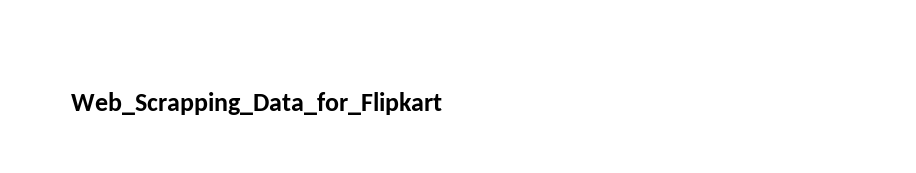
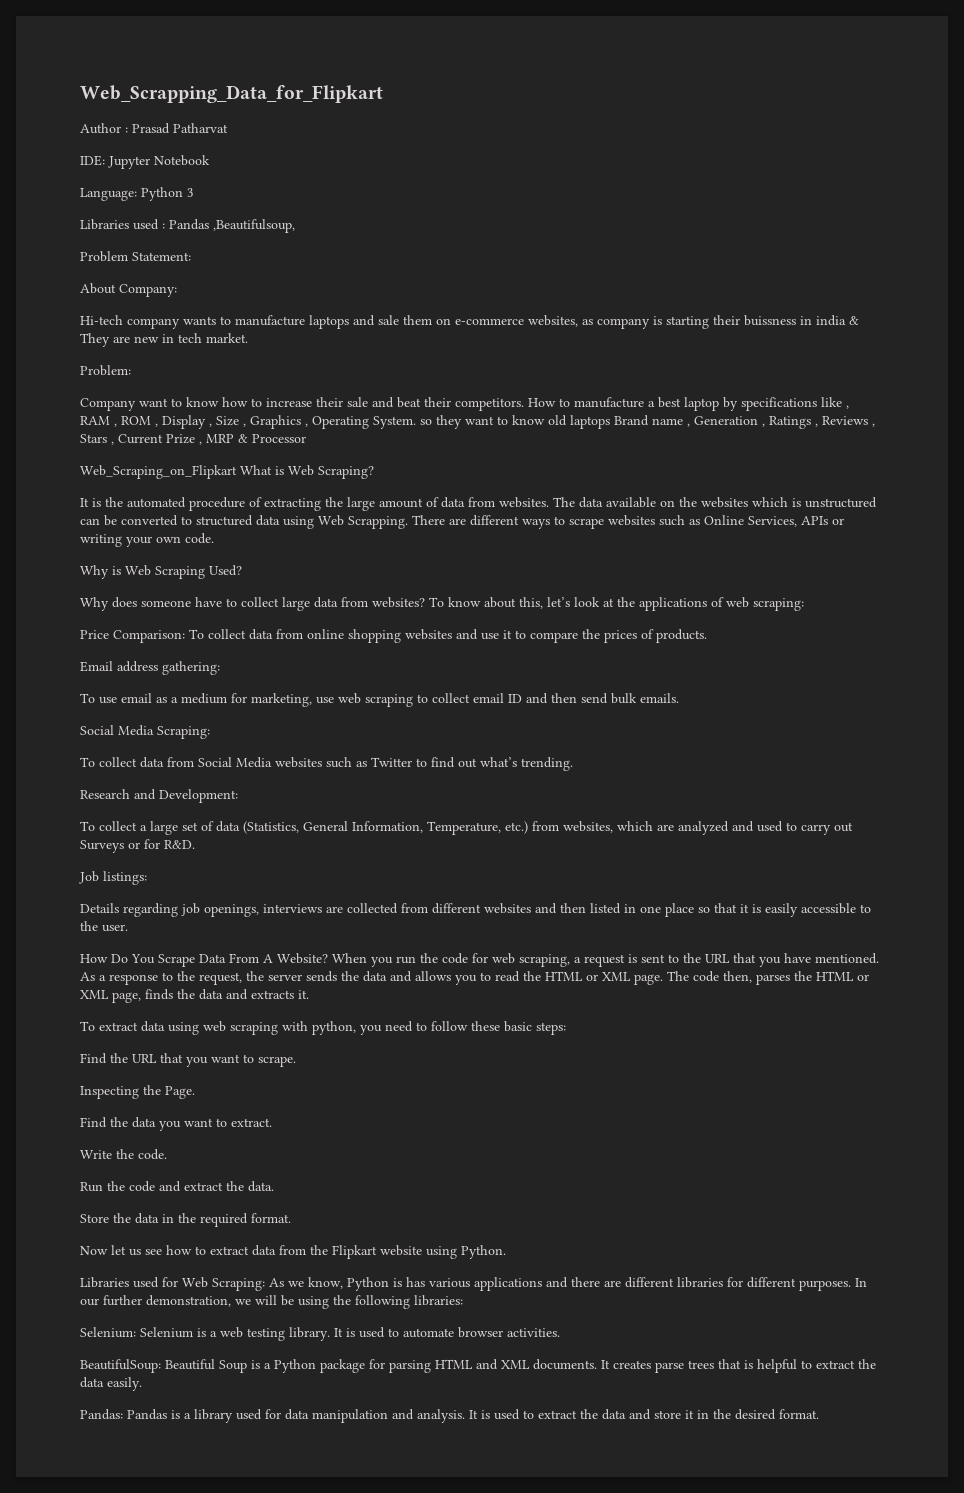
(442, 103) none -> [80,123,228,134] [80,155,210,169] [80,187,194,201] [80,219,295,233] [80,251,191,262] [80,283,177,297] [80,315,859,329] [80,333,248,347] [80,365,131,376] [80,397,849,411] [80,415,875,429] [80,434,306,445] [80,465,374,479] [80,497,877,511] [80,515,844,529] [80,533,214,547] [80,565,242,579] [80,597,804,611] [80,629,707,643] [80,661,220,675] [80,693,679,707] [80,725,210,739] [80,757,573,771] [80,789,238,803] [80,821,853,835] [80,839,195,853] [79,871,147,885] [80,903,871,917] [80,921,128,932] [80,953,879,967] [80,971,869,985] [80,989,309,1003] [80,1021,566,1035] [80,1053,296,1067] [80,1085,195,1099] [80,1117,272,1131] [80,1149,167,1160] [80,1181,274,1192] [80,1213,291,1227] [80,1245,506,1259] [80,1277,867,1291] [80,1295,463,1309] [80,1327,560,1341] [80,1359,876,1373] [80,1377,142,1391] [80,1409,819,1423] // Author : Prasad Patharvat // IDE: Jupyter Notebook // Language: Python 3 // Libraries used : Pandas ,Beautifulsoup, // Problem Statement: // About Company: // Hi-tech company wants to manufacture laptops and sale them on e-commerce websites, as company is starting their buissness in india & They are new in tech market. // Problem: // Company want to know how to increase their sale and beat their competitors. How to manufacture a best laptop by specifications like , RAM , ROM , Display , Size , Graphics , Operating System. so they want to know old laptops Brand name , Generation , Ratings , Reviews , Stars , Current Prize , MRP & Processor // Web_Scraping_on_Flipkart What is Web Scraping? // It is the automated procedure of extracting the large amount of data from websites. The data available on the websites which is unstructured can be converted to structured data using Web Scrapping. There are different ways to scrape websites such as Online Services, APIs or writing your own code. // Why is Web Scraping Used? // Why does someone have to collect large data from websites? To know about this, let’s look at the applications of web scraping: // Price Comparison: To collect data from online shopping websites and use it to compare the prices of products. // Email address gathering: // To use email as a medium for marketing, use web scraping to collect email ID and then send bulk emails. // Social Media Scraping: // To collect data from Social Media websites such as Twitter to find out what’s trending. // Research and Development: // To collect a large set of data (Statistics, General Information, Temperature, etc.) from websites, which are analyzed and used to carry out Surveys or for R&D. // Job listings: // Details regarding job openings, interviews are collected from different websites and then listed in one place so that it is easily accessible to the user. // How Do You Scrape Data From A Website? When you run the code for web scraping, a request is sent to the URL that you have mentioned. As a response to the request, the server sends the data and allows you to read the HTML or XML page. The code then, parses the HTML or XML page, finds the data and extracts it. // To extract data using web scraping with python, you need to follow these basic steps: // Find the URL that you want to scrape. // Inspecting the Page. // Find the data you want to extract. // Write the code. // Run the code and extract the data. // Store the data in the required format. // Now let us see how to extract data from the Flipkart website using Python. // Libraries used for Web Scraping: As we know, Python is has various applications and there are different libraries for different purposes. In our further demonstration, we will be using the following libraries: // Selenium: Selenium is a web testing library. It is used to automate browser activities. // BeautifulSoup: Beautiful Soup is a Python package for parsing HTML and XML documents. It creates parse trees that is helpful to extract the data easily. // Pandas: Pandas is a library used for data manipulation and analysis. It is used to extract the data and store it in the desired format.

